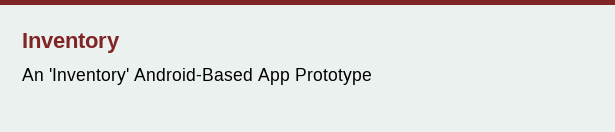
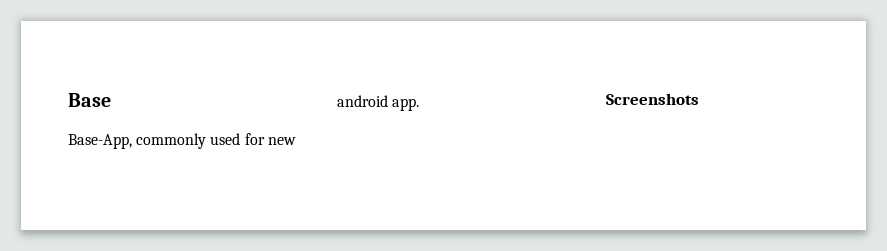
[22,33,120,53] [22,68,372,85] Inventory // An 'Inventory' Android-Based App Prototype -> [68,93,111,107] [68,133,296,149] [337,95,420,111] [606,93,699,105] Base // Base-App, commonly used for new android app. // Screenshots

